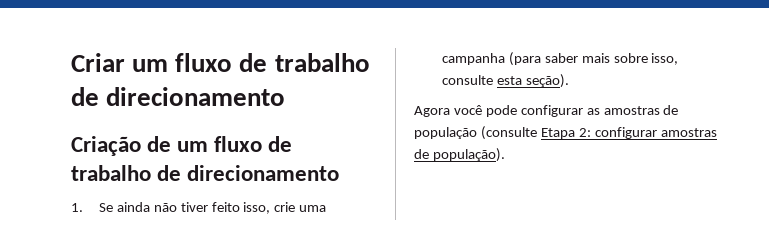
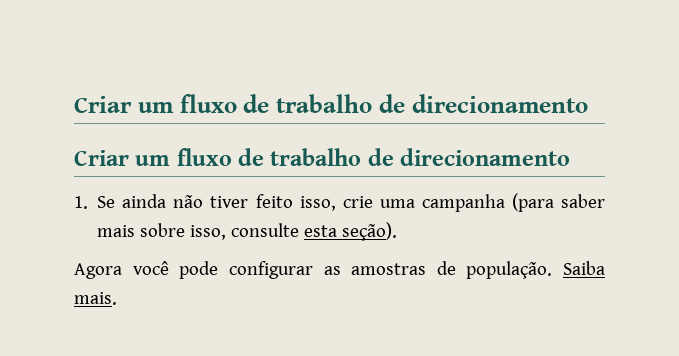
[71,53,370,72] [71,87,286,106] [71,136,172,156] Criar um fluxo de trabalho de direcionamento // Criação de -> [74,94,588,113] [74,150,129,166] Criar um fluxo de trabalho de direcionamento // Criar
[414,126,717,140] [414,148,505,162] população (consulte Etapa 2: configurar amostras de população). -> [466,261,605,279] [74,292,117,305] população. Saiba mais.

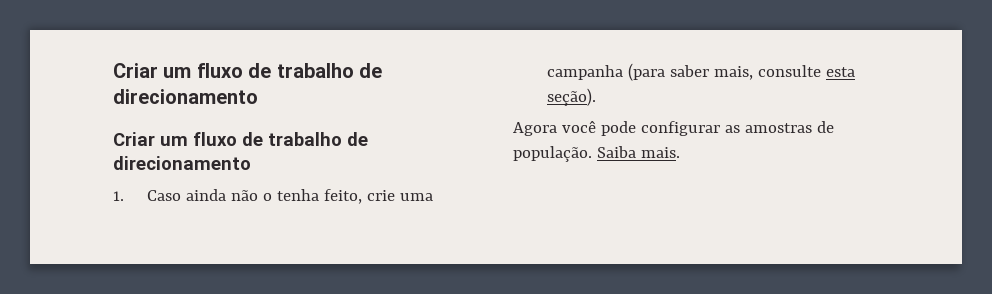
[97,196,116,208] Se -> [147,190,182,201] Caso
[210,194,336,211] tiver feito isso, -> [263,189,363,204] o tenha feito,
[97,223,227,240] mais sobre isso, -> [714,66,754,80] mais,

